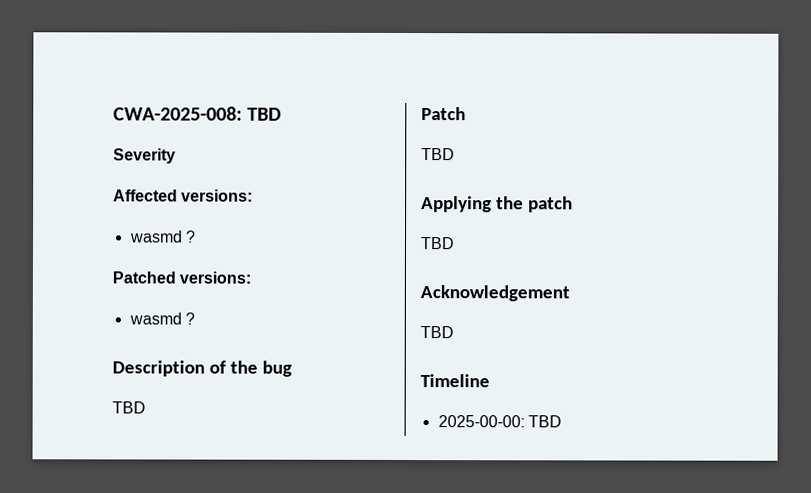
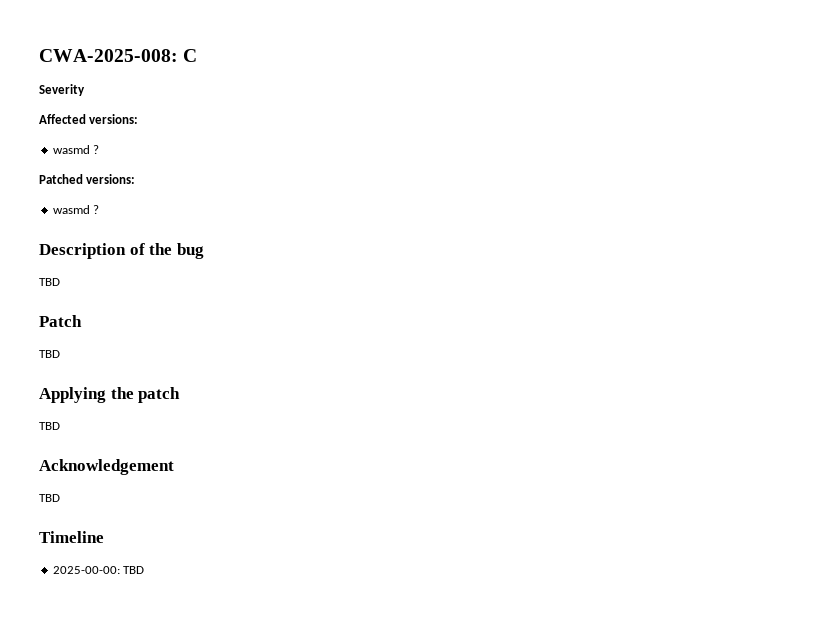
[247,107,283,121] TBD -> [183,49,198,62] C

